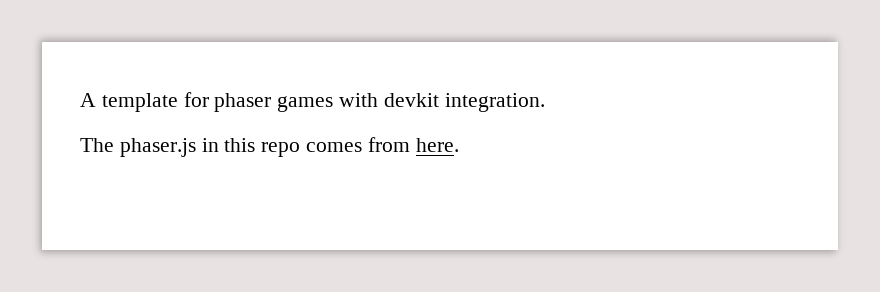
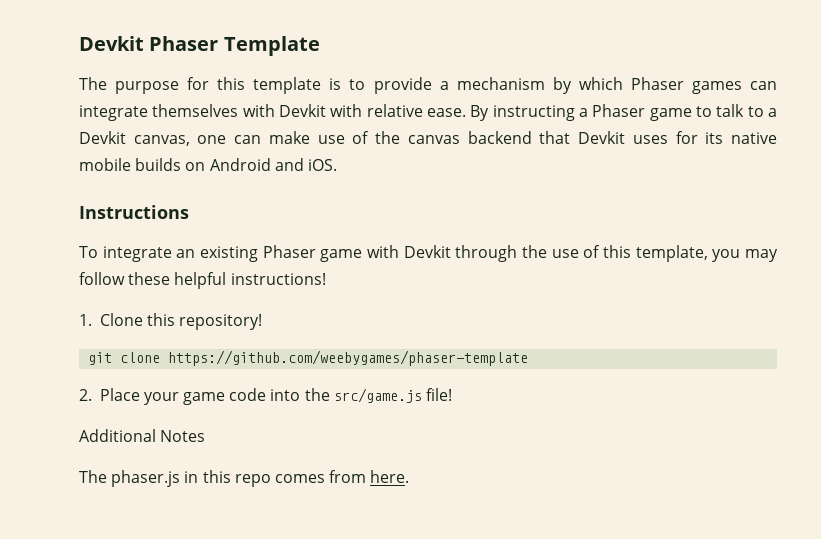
[80,92,545,112] A template for phaser games with devkit integration. -> [79,36,320,56] [79,77,777,94] [79,104,778,121] [79,131,778,146] [79,158,337,171] [79,205,189,219] [79,245,778,262] [79,272,326,289] [79,313,263,330] [88,350,529,366] [79,388,453,405] [79,429,206,442] Devkit Phaser Template // The purpose for this template is to provide a mechanism by which Phaser games can integrate themselves with Devkit with relative ease. By instructing a Phaser game to talk to a Devkit canvas, one can make use of the canvas backend that Devkit uses for its native mobile builds on Android and iOS. // Instructions // To integrate an existing Phaser game with Devkit through the use of this template, you may follow these helpful instructions! // 1. Clone this repository! // git clone https://github.com/weebygames/phaser-template // 2. Place your game code into the src/game.js file! // Additional Notes

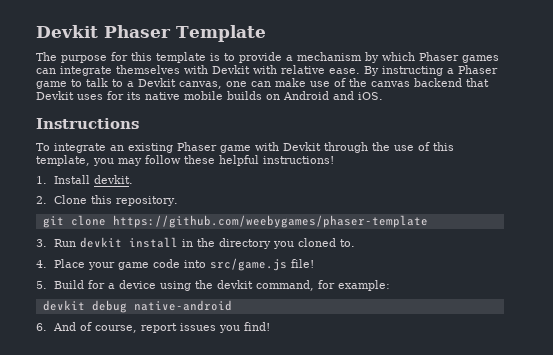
(92, 320) none -> [53,175,133,184] [36,196,47,204] Install devkit. // 2.
[179,314,263,330] repository! -> [115,196,178,206] repository.
[79,389,92,401] 2. -> [36,237,355,249] [36,260,47,268] 3. Run devkit install in the directory you cloned to. // 4.
[304,388,330,401] the -> (206, 264) none
[79,429,206,442] [79,470,410,487] Additional Notes // The phaser.js in this repo comes from here. -> [36,280,390,291] [42,300,232,313] [36,322,270,333] 5. Build for a device using the devkit command, for example: // devkit debug native-android // 6. And of course, report issues you find!

